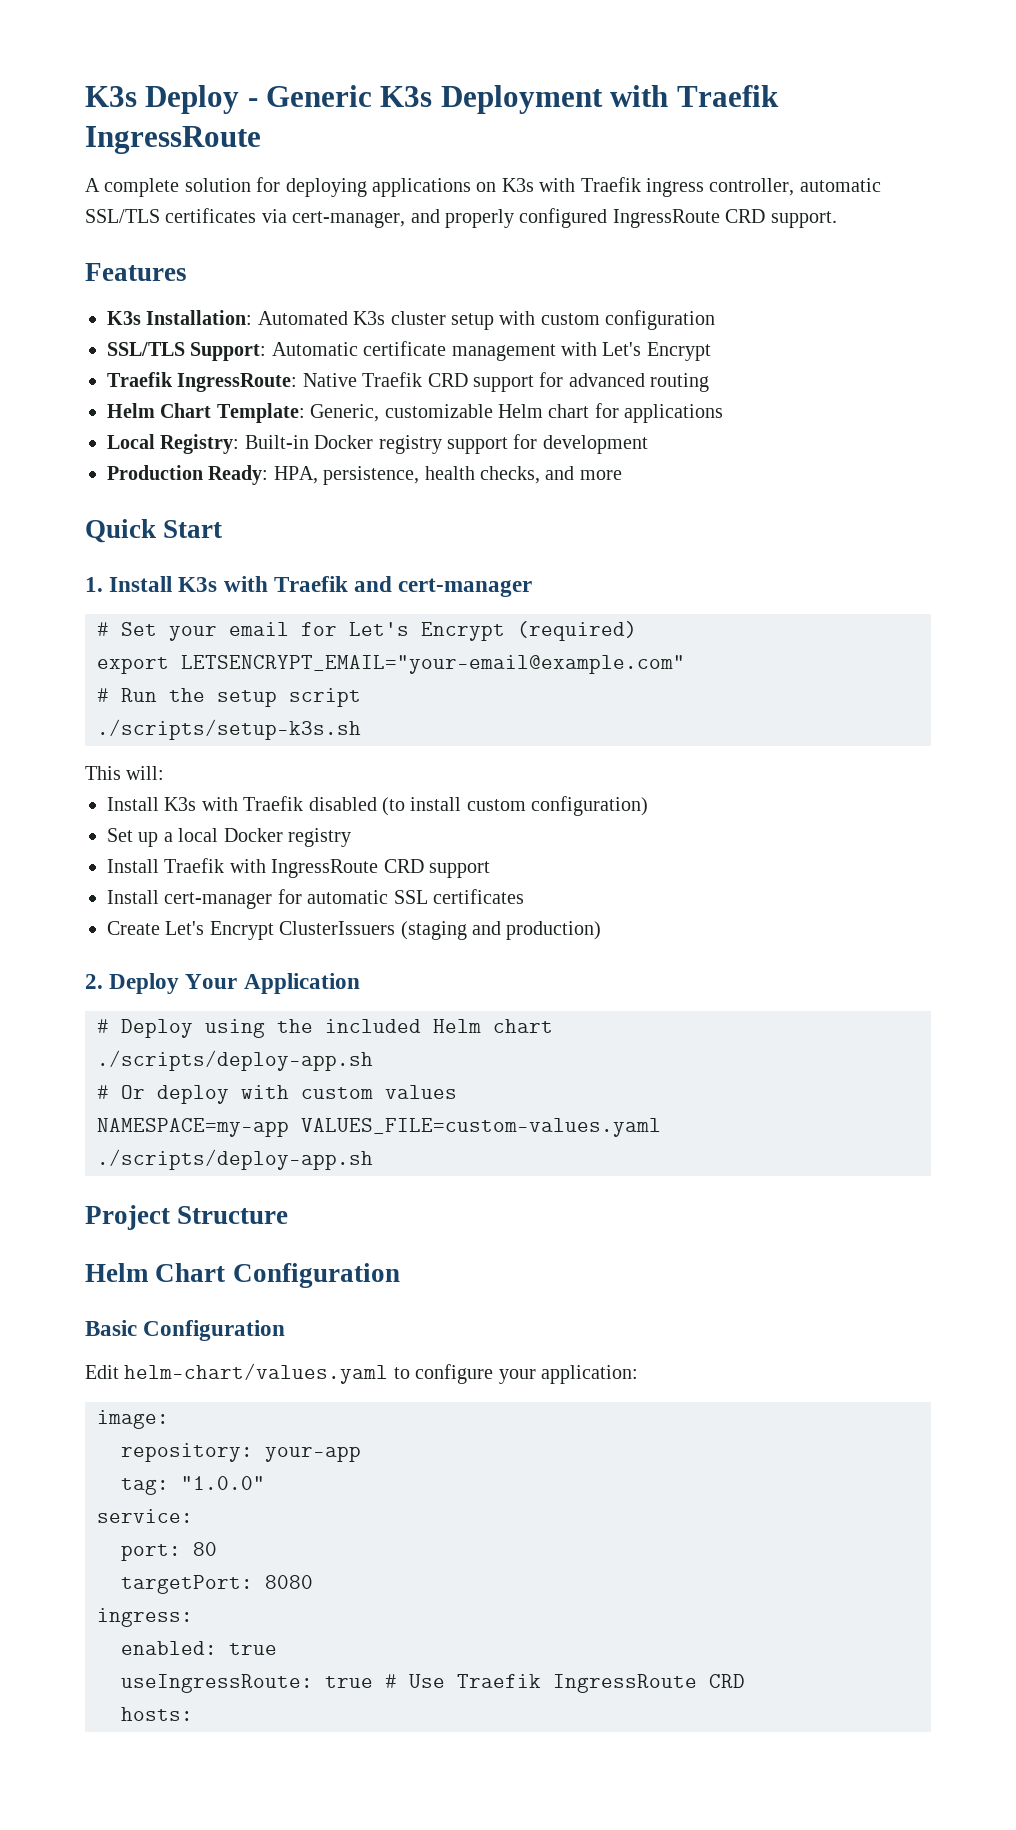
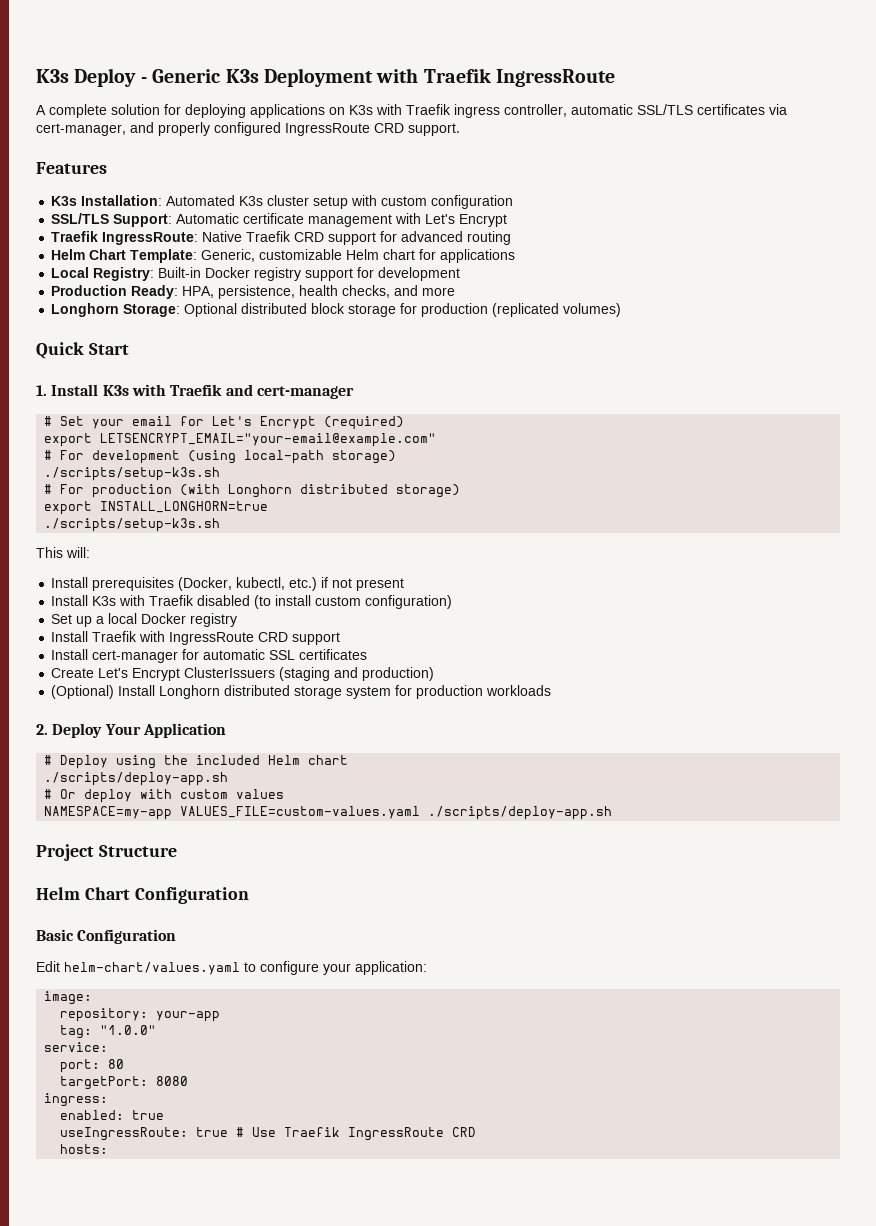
(622, 475) none -> [51,303,622,317] // Longhorn Storage: Optional distributed block storage for production (replicated volumes)
[121,688,361,707] [97,719,361,740] [85,766,165,780] Run the setup script // ./scripts/setup-k3s.sh // This will: -> [60,450,397,464] [44,467,221,481] [44,484,461,498] [44,501,269,515] [44,518,221,532] [36,547,90,558] [51,577,405,591] For development (using local-path storage) // ./scripts/setup-k3s.sh // # For production (with Longhorn distributed storage) // export INSTALL_LONGHORN=true // ./scripts/setup-k3s.sh // This will: // Install prerequisites (Docker, kubectl, etc.) if not present
(602, 930) none -> [51,685,552,699] // (Optional) Install Longhorn distributed storage system for production workloads

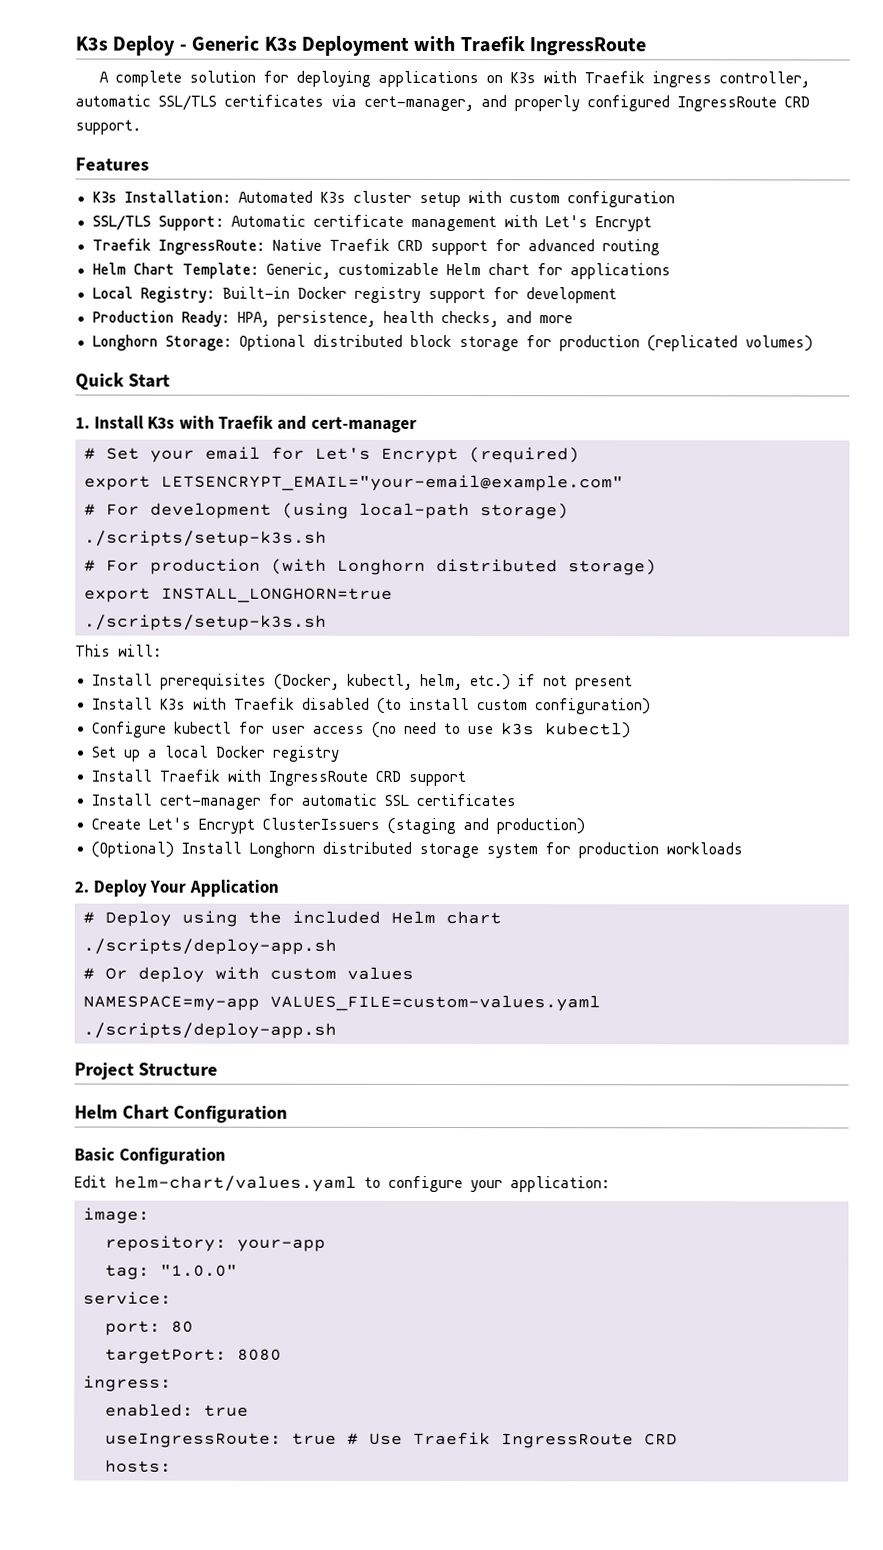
(286, 583) none -> [419,673,463,691] helm,
(453, 602) none -> [91,721,631,739] // Configure kubectl for user access (no need to use k3s kubectl)

